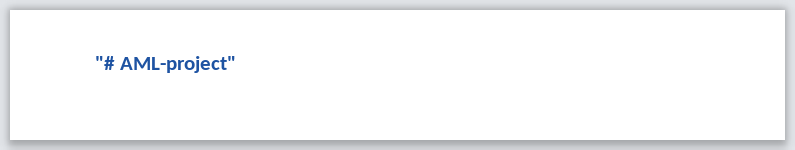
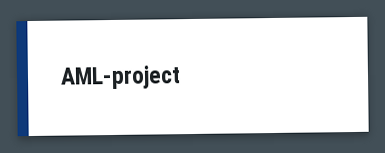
[95,56,236,73] "# AML-project" -> [60,65,181,90] AML-project

